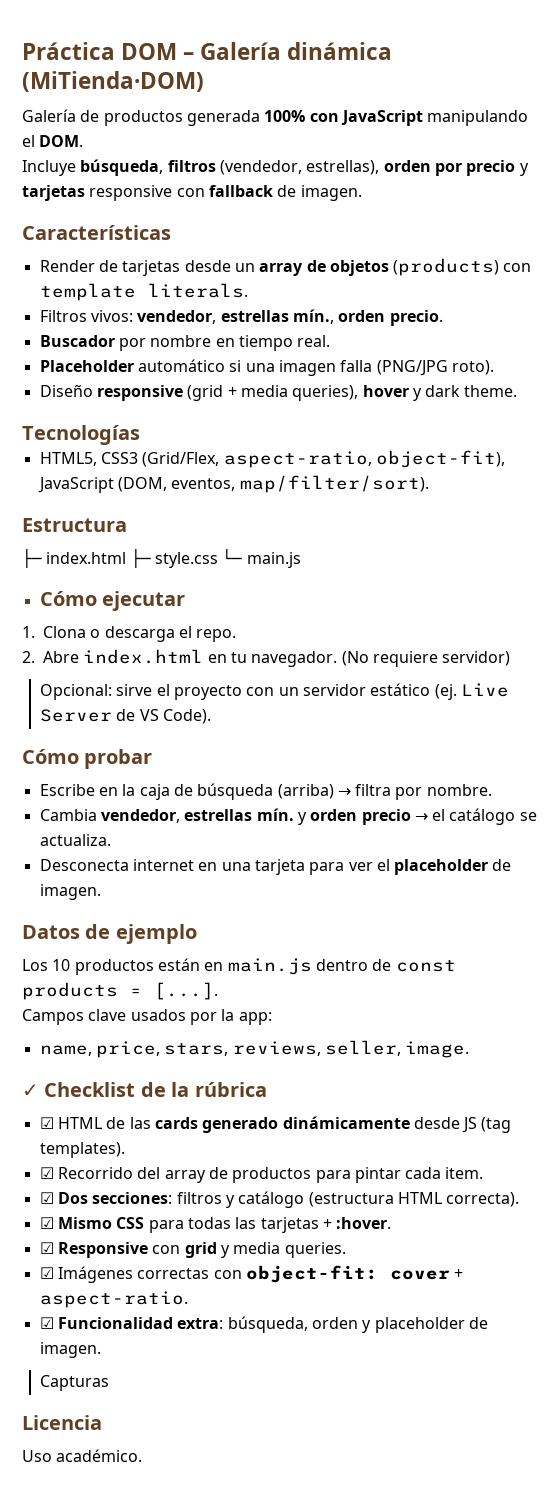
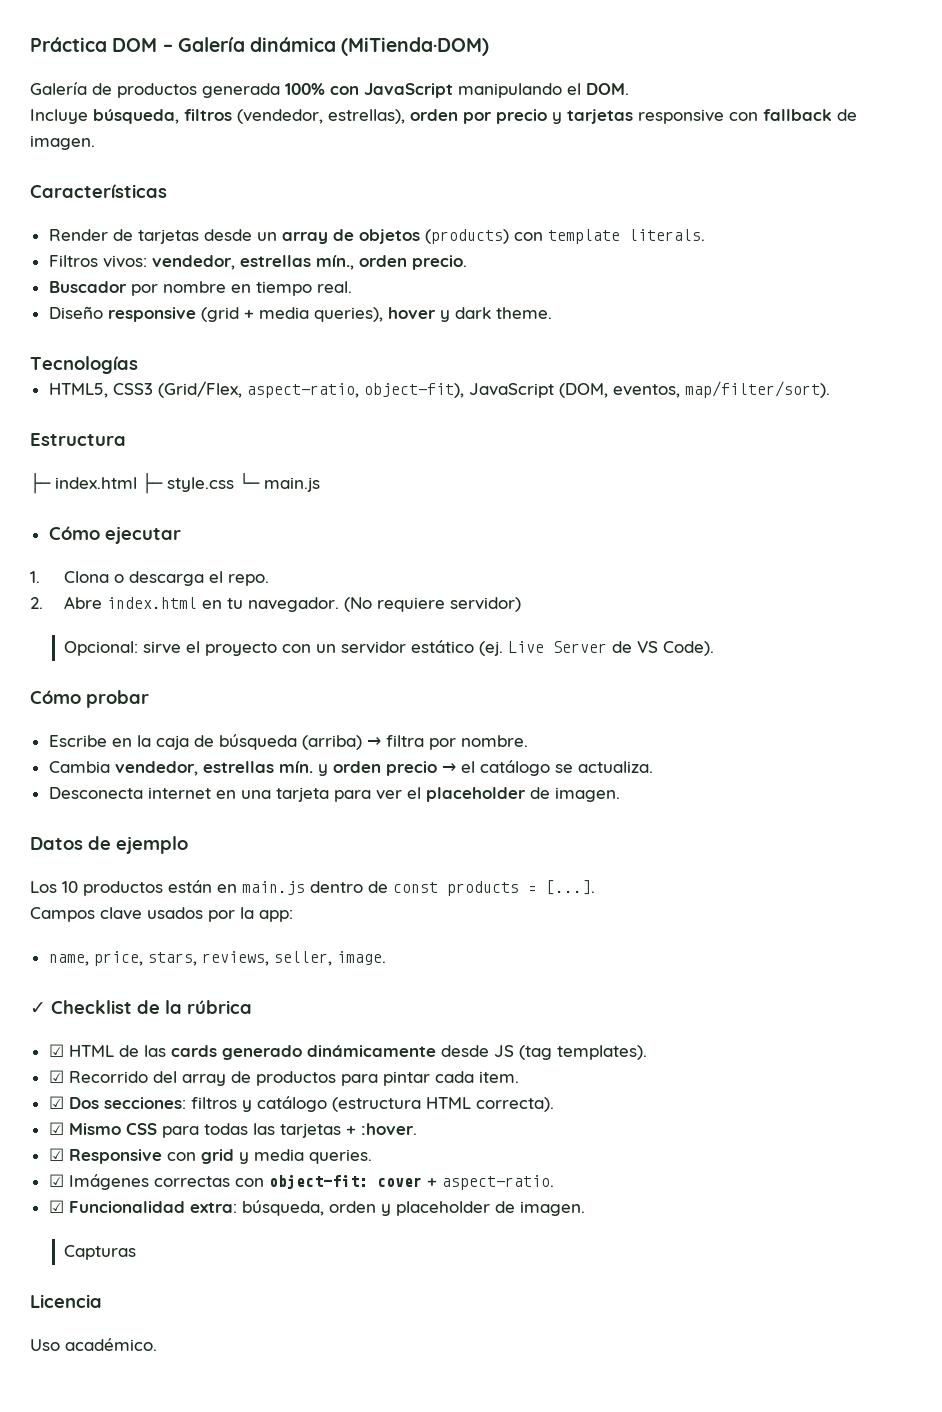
[39,359,494,376] // Placeholder automático si una imagen falla (PNG/JPG roto). -> (352, 287) none

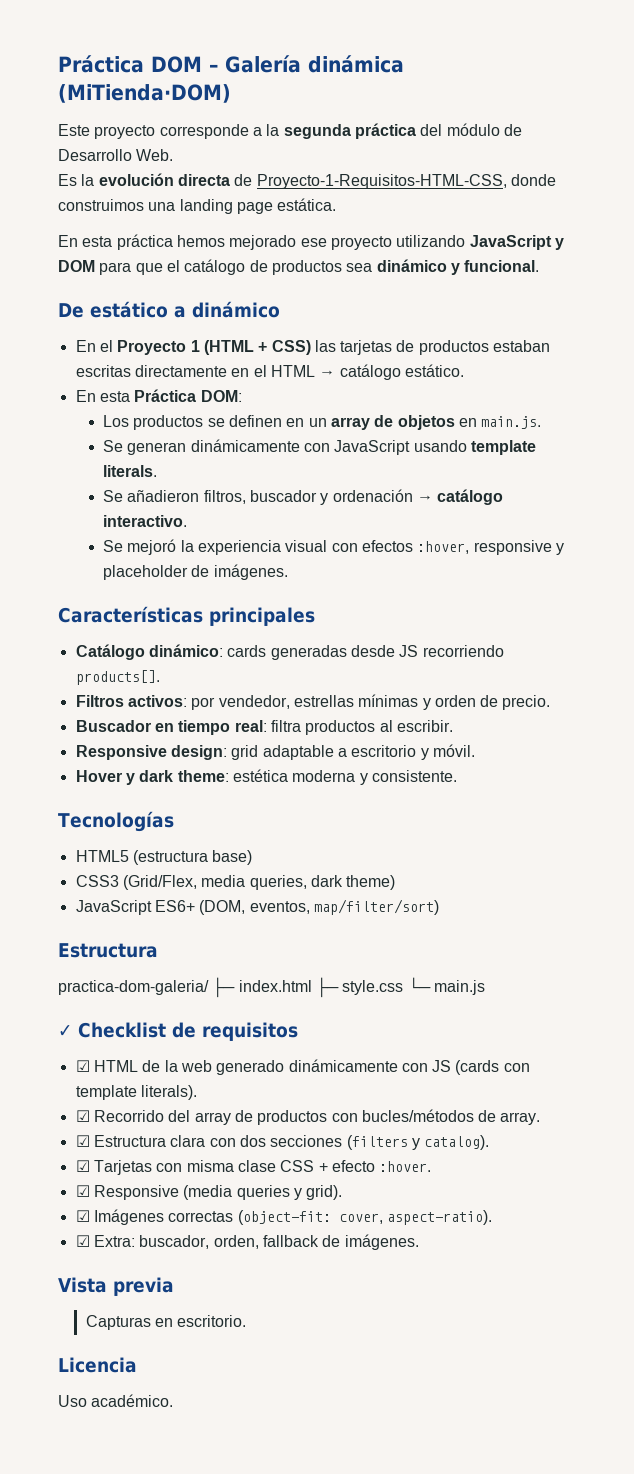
[30,82,629,98] [30,109,857,124] [30,135,95,150] [30,184,167,198] [48,229,705,244] [48,255,467,270] [48,281,352,296] [48,306,552,322] [30,356,138,374] [48,381,554,398] Galería de productos generada 100% con JavaScript manipulando el DOM. // Incluye búsqueda, filtros (vendedor, estrellas), orden por precio y tarjetas responsive con fallback de imagen. // Características // Render de tarjetas desde un array de objetos (products) con template literals. // Filtros vivos: vendedor, estrellas mín., orden precio. // Buscador por nombre en tiempo real. // Diseño responsive (grid + media queries), hover y dark theme. // Tecnologías // HTML5, CSS3 (Grid/Flex, aspect-ratio, object-fit), JavaScript -> [58,123,522,139] [58,149,174,161] [58,173,556,189] [58,198,337,214] [58,234,564,250] [58,259,540,275] [58,301,280,318] [75,340,551,355] [75,364,464,380] [75,389,242,402] [103,415,542,430] [103,439,537,455] [103,465,158,477] [103,489,504,505] [103,515,188,527] [103,539,565,555] [103,564,288,580] [58,606,315,626] [75,644,504,660] [75,670,160,685] [75,694,551,710] [75,720,453,735] [75,744,475,760] [75,769,457,785] [58,811,174,832] [75,850,253,865] [75,875,396,890] [75,900,195,915] Este proyecto corresponde a la segunda práctica del módulo de Desarrollo Web. // Es la evolución directa de Proyecto-1-Requisitos-HTML-CSS, donde construimos una landing page estática. // En esta práctica hemos mejorado ese proyecto utilizando JavaScript y DOM para que el catálogo de productos sea dinámico y funcional. // De estático a dinámico // En el Proyecto 1 (HTML + CSS) las tarjetas de productos estaban escritas directamente en el HTML → catálogo estático. // En esta Práctica DOM: // Los productos se definen en un array de objetos en main.js. // Se generan dinámicamente con JavaScript usando template literals. // Se añadieron filtros, buscador y ordenación → catálogo interactivo. // Se mejoró la experiencia visual con efectos :hover, responsive y placeholder de imágenes. // Características principales // Catálogo dinámico: cards generadas desde JS recorriendo products[]. // Filtros activos: por vendedor, estrellas mínimas y orden de precio. // Buscador en tiempo real: filtra productos al escribir. // Responsive design: grid adaptable a escritorio y móvil. // Hover y dark theme: estética moderna y consistente. // Tecnologías // HTML5 (estructura base) // CSS3 (Grid/Flex, media queries, dark theme) // JavaScript ES6+
[684,381,830,398] map/filter/sort). -> [313,899,439,915] map/filter/sort)
(126, 439) none -> [58,980,209,995] practica-dom-galeria/
[48,526,181,544] [30,571,269,586] [30,596,521,612] [63,640,714,656] [30,690,149,708] [48,734,528,750] [48,760,653,776] [48,787,620,802] [30,836,188,854] [30,880,595,896] [30,907,293,922] [48,951,386,966] // Cómo ejecutar // 1. Clona o descarga el repo. // 2. Abre index.html en tu navegador. (No requiere servidor) // Opcional: sirve el proyecto con un servidor estático (ej. Live Server de VS Code). // Cómo probar // Escribe en la caja de búsqueda (arriba) → filtra por nombre. // Cambia vendedor, estrellas mín. y orden precio → el catálogo se actualiza. // Desconecta internet en una tarjeta para ver el placeholder de imagen. // Datos de ejemplo // Los 10 productos están en main.js dentro de const products = [...]. // Campos clave usados por la app: // name, price, stars, reviews, seller, image. -> (485, 987) none
[165,1000,252,1014] la rúbrica -> [202,1022,298,1041] requisitos
[143,1045,647,1060] las cards generado dinámicamente desde JS (tag templates). -> [164,1059,530,1075] [75,1085,197,1100] la web generado dinámicamente con JS (cards con template literals).
[340,1071,519,1086] [48,1096,554,1112] [48,1122,417,1138] [48,1148,372,1164] [48,1174,554,1190] [48,1200,585,1216] para pintar cada item. // ☑ Dos secciones: filtros y catálogo (estructura HTML correcta). // ☑ Mismo CSS para todas las tarjetas + :hover. // ☑ Responsive con grid y media queries. // ☑ Imágenes correctas con object-fit: cover + aspect-ratio. // ☑ Funcionalidad extra: búsqueda, orden y placeholder de imagen. -> [331,1109,541,1125] [75,1135,490,1150] [75,1160,432,1175] [75,1185,343,1200] [75,1209,492,1225] [75,1234,419,1250] [58,1277,174,1296] con bucles/métodos de array. // ☑ Estructura clara con dos secciones (filters y catalog). // ☑ Tarjetas con misma clase CSS + efecto :hover. // ☑ Responsive (media queries y grid). // ☑ Imágenes correctas (object-fit: cover, aspect-ratio). // ☑ Extra: buscador, orden, fallback de imágenes. // Vista previa
(136, 1252) none -> [154,1315,247,1327] en escritorio.

